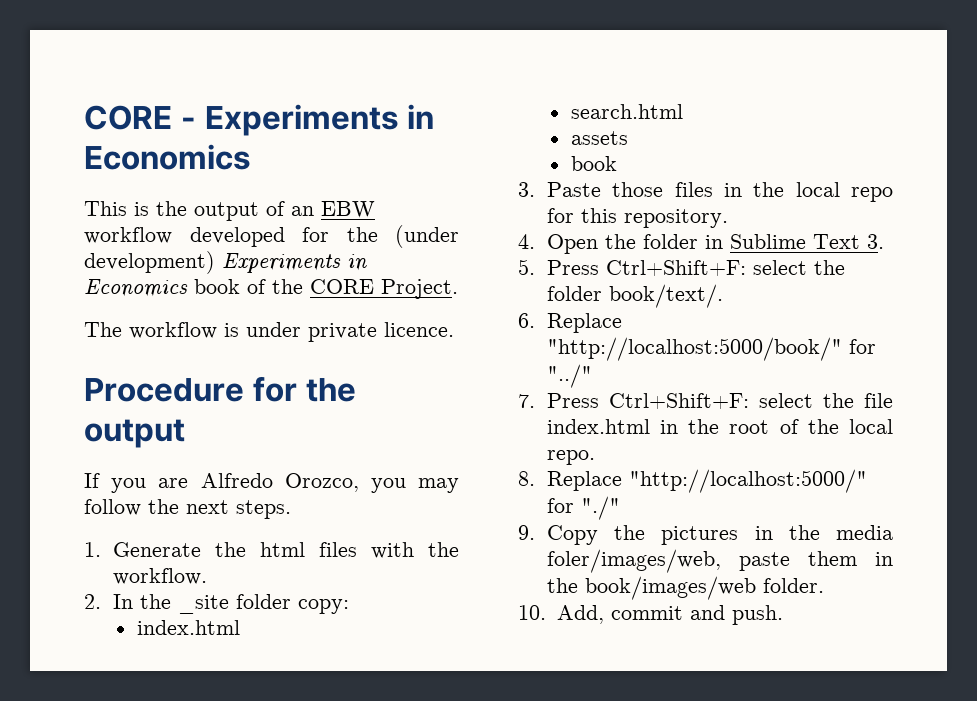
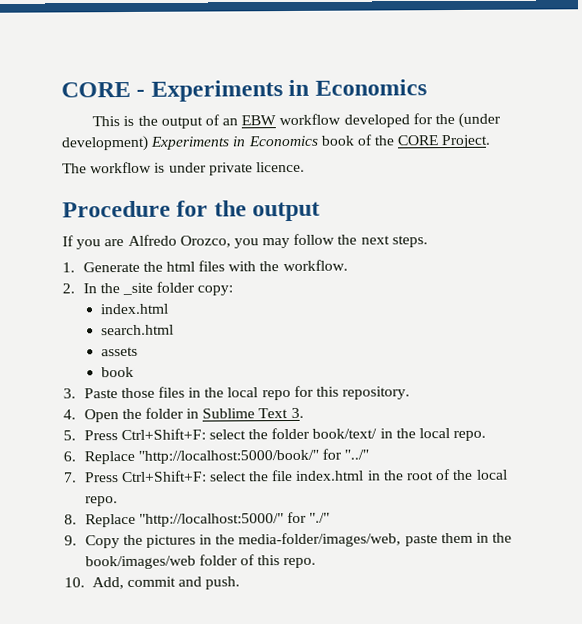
[608,284,723,308] book/text/. -> [312,428,487,442] book/text/ in the local repo.
[836,525,893,540] [546,549,721,573] media foler/images/web, -> [238,532,402,548] media-folder/images/web,
[762,578,824,593] folder. -> [198,554,317,569] folder of this repo.

